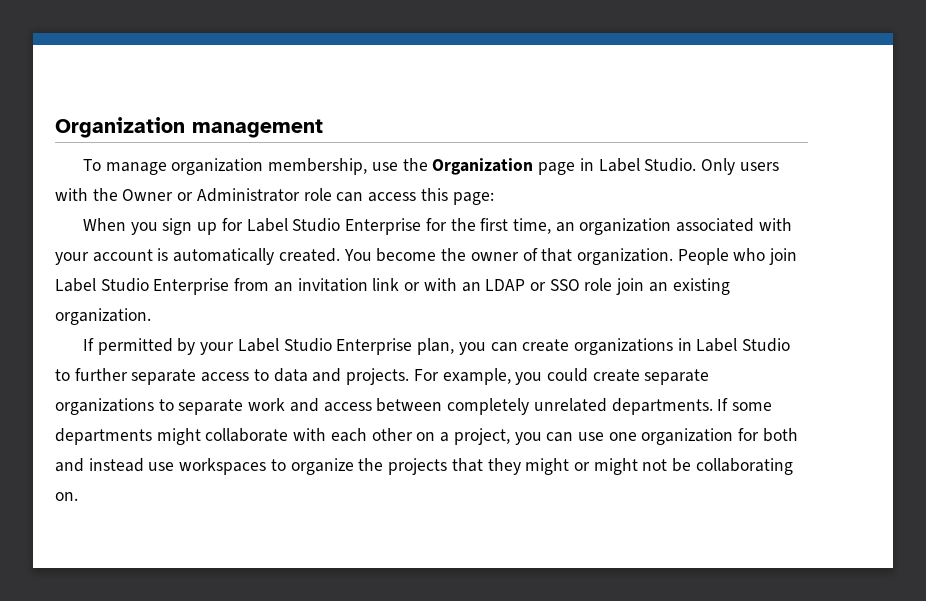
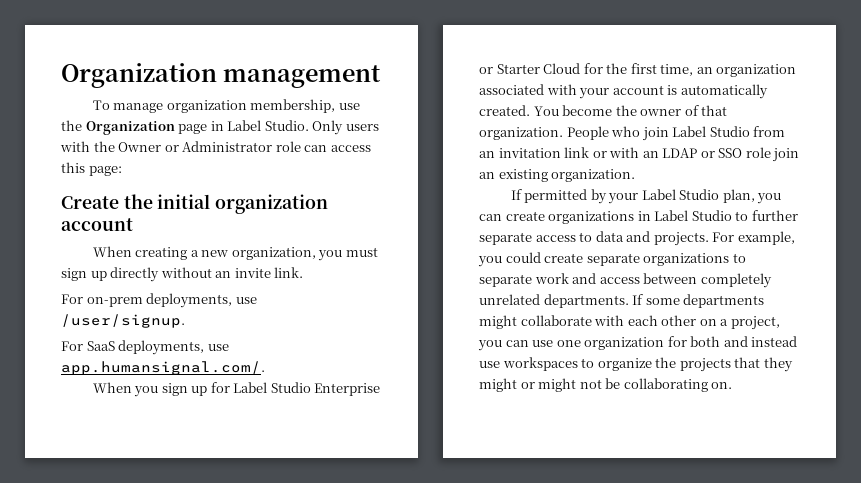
(494, 198) none -> [61,194,329,214] [61,218,133,231] [92,246,378,261] [61,267,304,282] [61,293,257,308] [61,314,185,328] [61,340,229,355] [61,361,265,375] // Create the initial organization account // When creating a new organization, you must sign up directly without an invite link. // For on-prem deployments, use /user/signup. // For SaaS deployments, use app.humansignal.com/.
(422, 226) none -> [479,63,581,74] or Starter Cloud
[153,278,230,295] Enterprise -> (750, 131) none
[336,338,413,355] Enterprise -> (720, 194) none

